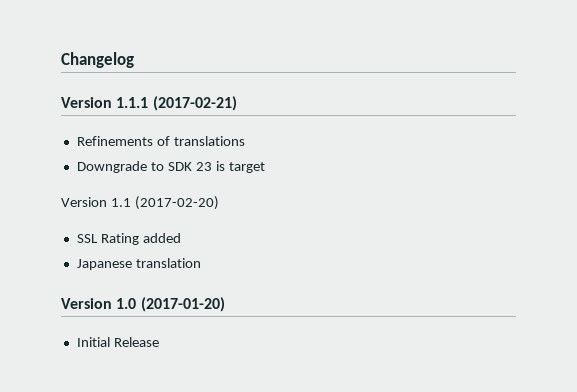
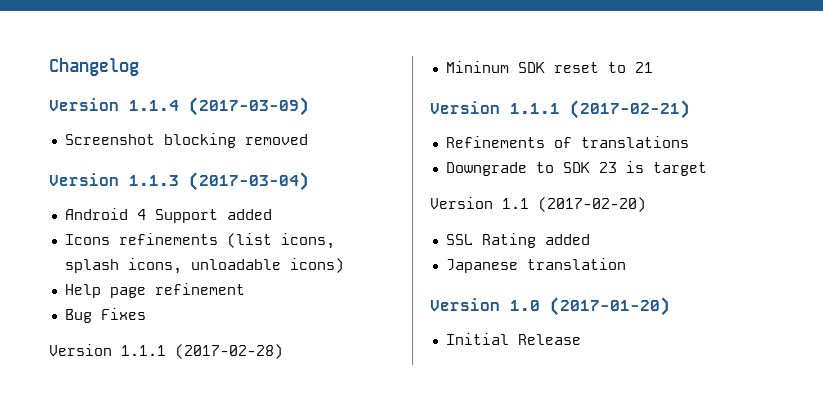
(134, 60) none -> [49,97,309,116] [64,133,308,148] [49,172,309,191] [64,208,272,223] [64,233,335,249] [64,258,344,274] [64,283,245,298] [64,308,146,323] [49,344,283,359] [445,61,653,73] // Version 1.1.4 (2017-03-09) // Screenshot blocking removed // Version 1.1.3 (2017-03-04) // Android 4 Support added // Icons refinements (list icons, splash icons, unloadable icons) // Help page refinement // Bug Fixes // Version 1.1.1 (2017-02-28) // Mininum SDK reset to 21

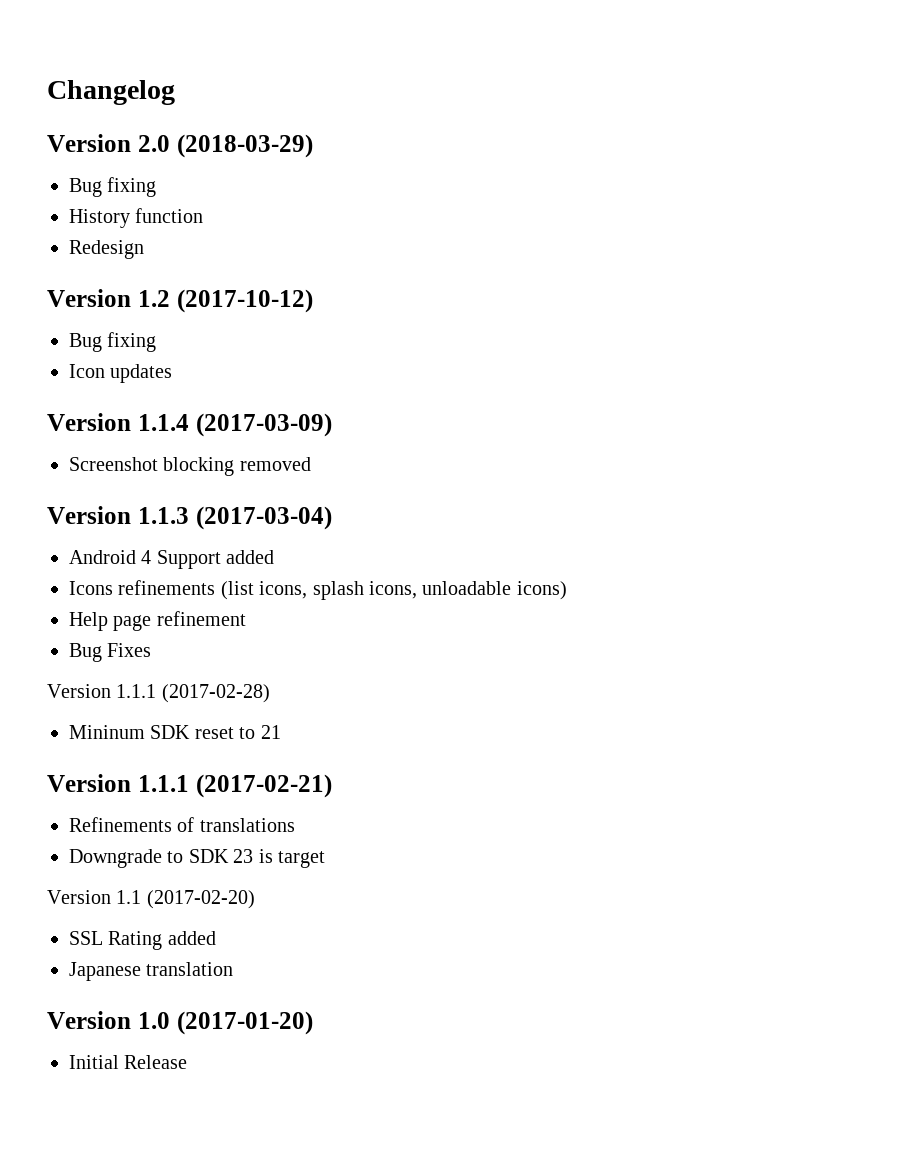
(139, 67) none -> [47,134,313,158] [69,177,157,197] [69,208,204,228] [69,240,144,259] [47,289,313,313] [69,332,157,352] [69,364,173,383] // Version 2.0 (2018-03-29) // Bug fixing // History function // Redesign // Version 1.2 (2017-10-12) // Bug fixing // Icon updates

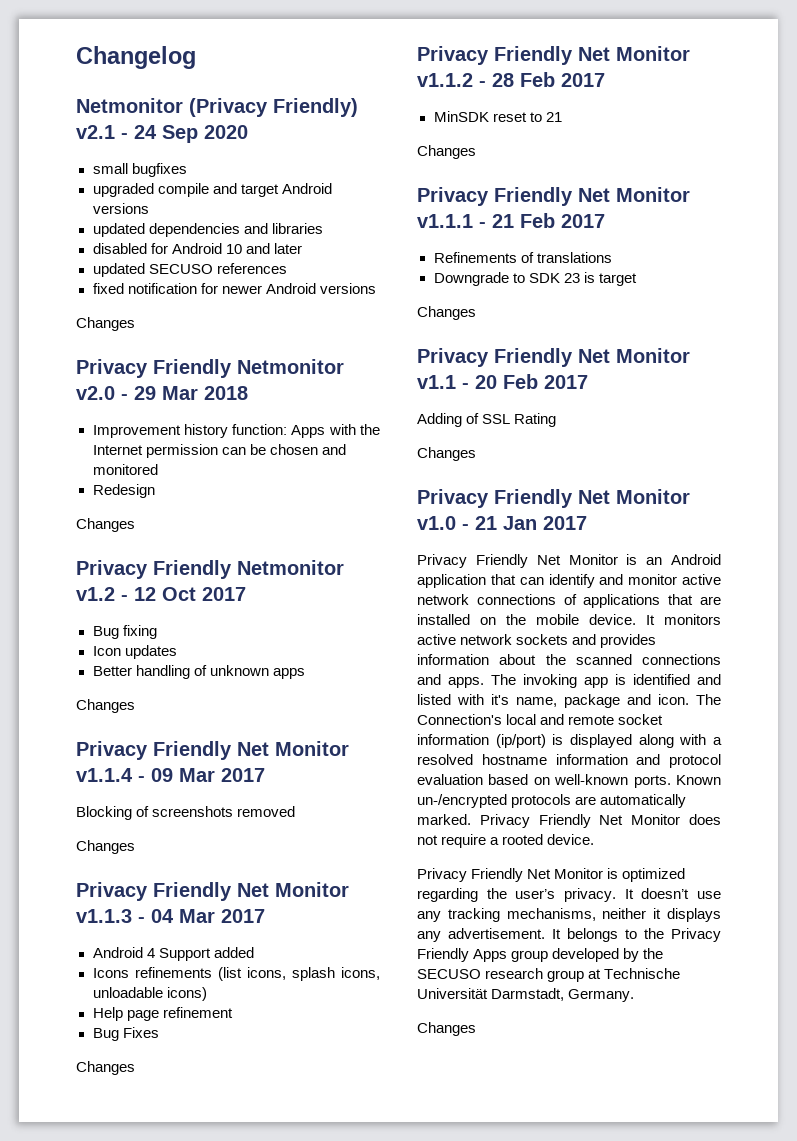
[47,134,313,158] [69,177,157,197] [69,208,204,228] [69,240,144,259] [47,289,313,313] [69,332,157,352] [69,364,173,383] [47,413,332,437] [69,457,311,476] [47,506,332,530] Version 2.0 (2018-03-29) // Bug fixing // History function // Redesign // Version 1.2 (2017-10-12) // Bug fixing // Icon updates // Version 1.1.4 (2017-03-09) // Screenshot blocking removed // Version 1.1.3 (2017-03-04) -> [76,98,358,117] [76,125,248,143] [92,163,187,177] [92,183,332,197] [92,203,149,214] [92,223,323,237] [92,243,302,254] [92,263,287,277] [92,283,376,294] [76,317,135,331] [76,359,344,378] [76,386,248,400] [92,424,381,438] [92,444,346,458] [92,464,158,475] [92,484,155,498] [76,518,135,532] [76,560,344,579] [76,587,246,601] [92,625,157,639] [92,645,177,659] [92,665,305,679] [76,699,135,713] [76,741,349,760] [76,768,265,782] [76,806,296,820] [76,840,135,854] [76,882,349,901] [76,909,265,923] Netmonitor (Privacy Friendly) v2.1 - 24 Sep 2020 // small bugfixes // upgraded compile and target Android versions // updated dependencies and libraries // disabled for Android 10 and later // updated SECUSO references // fixed notification for newer Android versions // Changes // Privacy Friendly Netmonitor v2.0 - 29 Mar 2018 // Improvement history function: Apps with the Internet permission can be chosen and monitored // Redesign // Changes // Privacy Friendly Netmonitor v1.2 - 12 Oct 2017 // Bug fixing // Icon updates // Better handling of unknown apps // Changes // Privacy Friendly Net Monitor v1.1.4 - 09 Mar 2017 // Blocking of screenshots removed // Changes // Privacy Friendly Net Monitor v1.1.3 - 04 Mar 2017
[47,684,270,703] [69,725,281,739] [47,774,332,798] Version 1.1.1 (2017-02-28) // Mininum SDK reset to 21 // Version 1.1.1 (2017-02-21) -> [76,1061,135,1075] [417,46,690,65] [417,72,605,87] [433,111,562,122] [417,145,476,159] [417,187,690,206] [417,213,605,228] Changes // Privacy Friendly Net Monitor v1.1.2 - 28 Feb 2017 // MinSDK reset to 21 // Changes // Privacy Friendly Net Monitor v1.1.1 - 21 Feb 2017
[47,890,255,909] [69,931,216,950] [69,962,234,981] [47,1011,313,1035] [69,1055,188,1069] Version 1.1 (2017-02-20) // SSL Rating added // Japanese translation // Version 1.0 (2017-01-20) // Initial Release -> [417,306,476,320] [417,348,690,367] [417,374,588,389] [417,413,557,427] [417,447,476,461] [417,489,690,508] [417,516,587,530] [417,554,721,568] [417,574,721,588] [417,594,721,608] [417,614,721,625] [417,634,657,648] [417,654,721,665] [417,674,721,688] [417,694,721,708] [417,714,664,725] [417,734,722,748] [417,754,721,768] [417,774,721,788] [417,794,687,808] [417,814,721,828] [417,834,595,848] [417,868,686,882] [417,888,721,902] [417,908,721,922] [417,928,721,942] [417,948,664,962] [417,968,681,982] [417,988,635,1002] [417,1022,476,1036] Changes // Privacy Friendly Net Monitor v1.1 - 20 Feb 2017 // Adding of SSL Rating // Changes // Privacy Friendly Net Monitor v1.0 - 21 Jan 2017 // Privacy Friendly Net Monitor is an Android application that can identify and monitor active network connections of applications that are installed on the mobile device. It monitors active network sockets and provides information about the scanned connections and apps. The invoking app is identified and listed with it's name, package and icon. The Connection's local and remote socket information (ip/port) is displayed along with a resolved hostname information and protocol evaluation based on well-known ports. Known un-/encrypted protocols are automatically marked. Privacy Friendly Net Monitor does not require a rooted device. // Privacy Friendly Net Monitor is optimized regarding the user’s privacy. It doesn’t use any tracking mechanisms, neither it displays any advertisement. It belongs to the Privacy Friendly Apps group developed by the SECUSO research group at Technische Universität Darmstadt, Germany. // Changes

